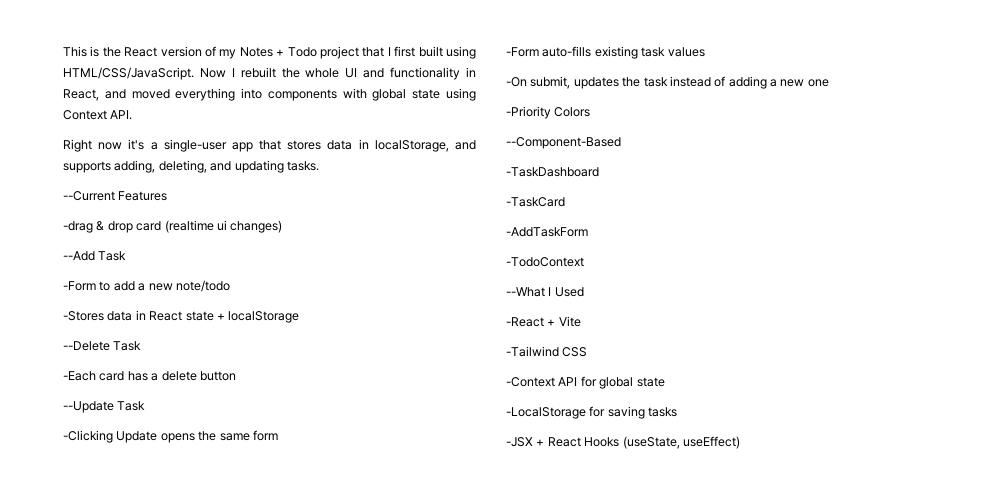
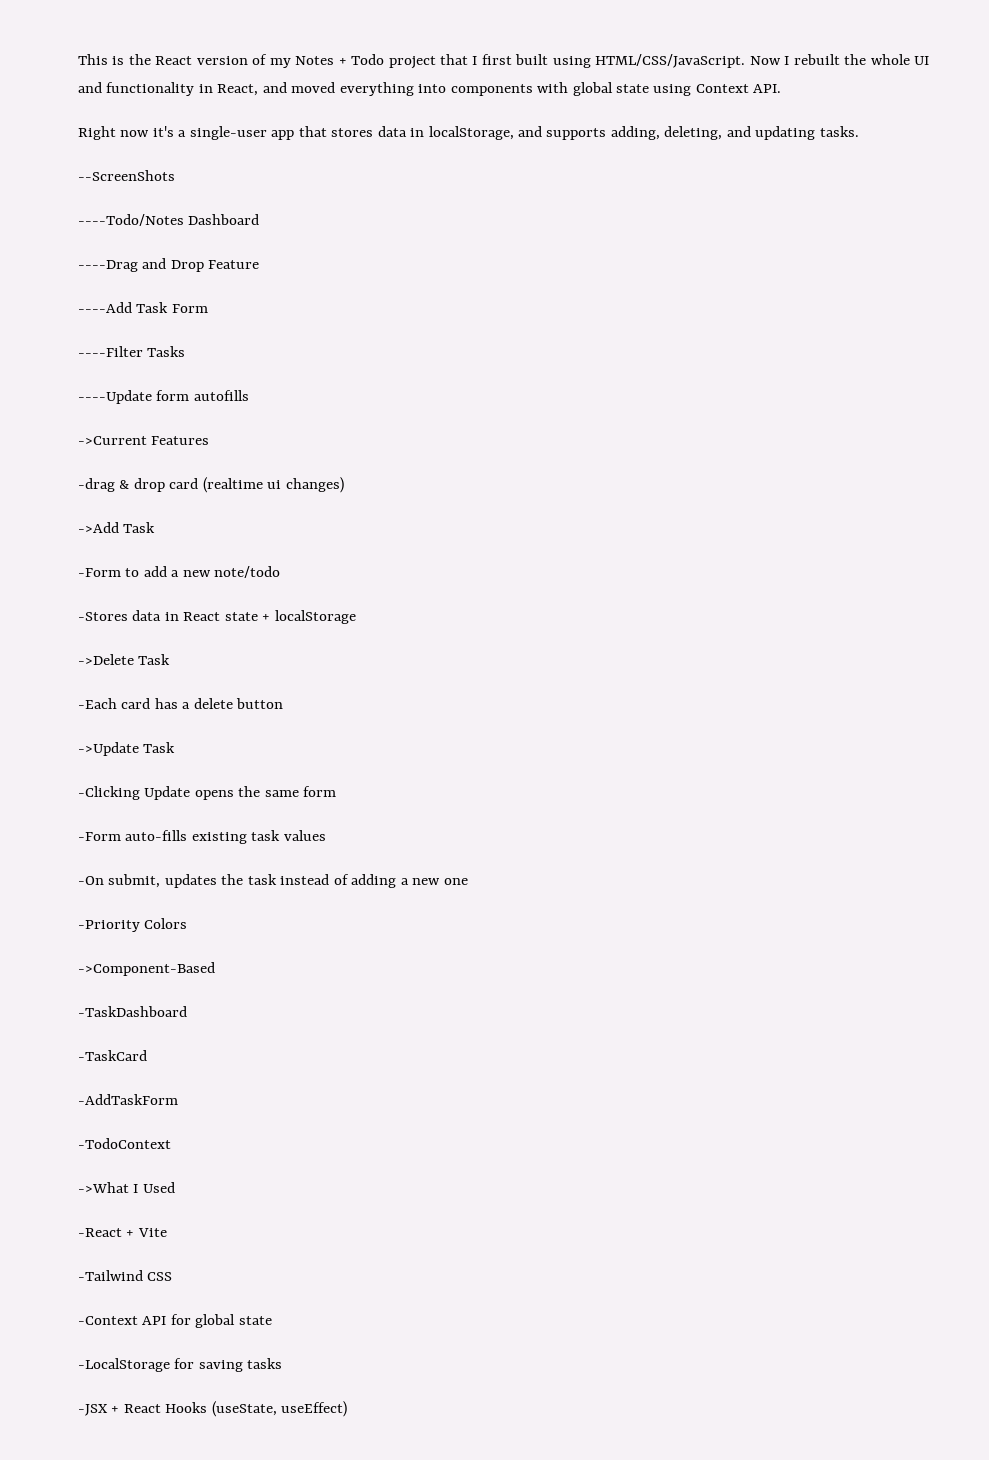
[63,191,115,201] --Current -> [78,170,175,181] [78,214,260,226] [78,258,260,272] [78,302,208,313] [78,346,186,357] [78,390,249,404] [78,436,147,445] --ScreenShots // ----Todo/Notes Dashboard // ----Drag and Drop Feature // ----Add Task Form // ----Filter Tasks // ----Update form autofills // ->Current
[63,251,95,261] --Add -> [78,522,119,533] ->Add
[63,341,110,351] --Delete -> [78,654,134,665] ->Delete
[63,401,114,413] --Update -> [78,742,139,756] ->Update
[506,137,621,149] --Component-Based -> [78,962,215,976] ->Component-Based
[506,287,545,297] --What -> [78,1182,129,1193] ->What

